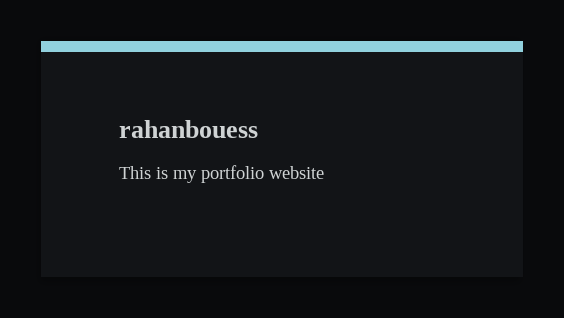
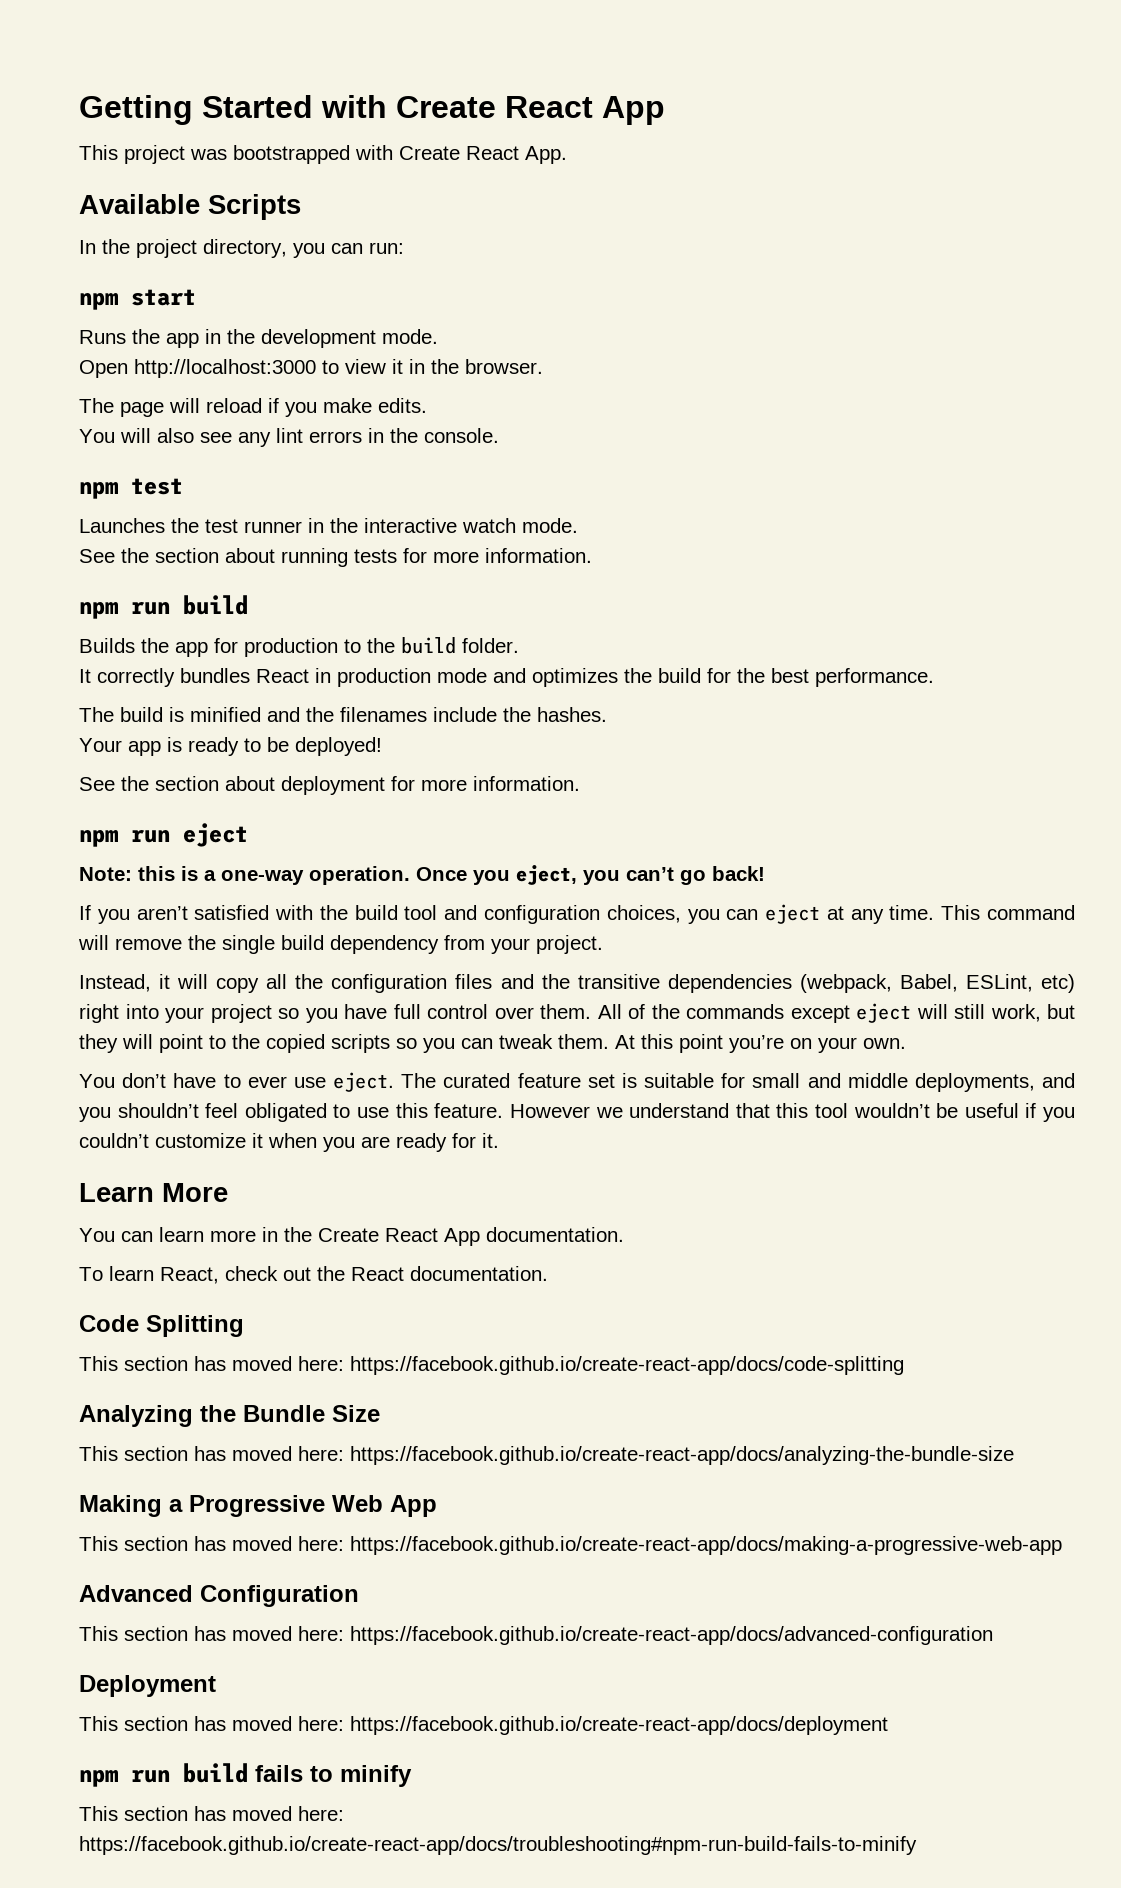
[119,120,258,138] [119,165,324,183] rahanbouess // This is my portfolio website -> [79,95,665,125] [79,145,567,164] [79,194,301,220] [79,239,404,258] [79,289,196,310] [79,329,438,348] [79,359,543,378] [79,398,427,417] [79,428,499,447] [79,478,183,499] [79,518,578,533] [79,548,592,567] [79,595,248,619] [79,637,519,657] [79,668,934,687] [79,707,607,722] [79,737,382,756] [79,776,580,795] [79,823,248,847] [79,865,765,885] [79,904,1076,924] [78,935,603,954] [79,974,1076,993] [79,1003,1075,1023] [79,1034,906,1053] [79,1072,1075,1092] [79,1103,1075,1122] [79,1133,499,1152] [79,1183,228,1202] [79,1227,624,1246] [79,1266,548,1284] [79,1315,244,1337] [79,1356,904,1375] [79,1405,380,1427] [79,1446,1014,1465] [79,1495,437,1517] [79,1536,1062,1555] [79,1585,359,1607] [79,1626,993,1645] [79,1675,216,1697] [79,1716,888,1735] [79,1763,412,1787] [79,1806,344,1821] [79,1836,917,1855] Getting Started with Create React App // This project was bootstrapped with Create React App. // Available Scripts // In the project directory, you can run: // npm start // Runs the app in the development mode. // Open http://localhost:3000 to view it in the browser. // The page will reload if you make edits. // You will also see any lint errors in the console. // npm test // Launches the test runner in the interactive watch mode. // See the section about running tests for more information. // npm run build // Builds the app for production to the build folder. // It correctly bundles React in production mode and optimizes the build for the best performance. // The build is minified and the filenames include the hashes. // Your app is ready to be deployed! // See the section about deployment for more information. // npm run eject // Note: this is a one-way operation. Once you eject, you can’t go back! // If you aren’t satisfied with the build tool and configuration choices, you can eject at any time. This command will remove the single build dependency from your project. // Instead, it will copy all the configuration files and the transitive dependencies (webpack, Babel, ESLint, etc) right into your project so you have full control over them. All of the commands except eject will still work, but they will point to the copied scripts so you can tweak them. At this point you’re on your own. // You don’t have to ever use eject. The curated feature set is suitable for small and middle deployments, and you shouldn’t feel obligated to use this feature. However we understand that this tool wouldn’t be useful if you couldn’t customize it when you are ready for it. // Learn More // You can learn more in the Create React App documentation. // To learn React, check out the React documentation. // Code Splitting // This section has moved here: https://facebook.github.io/create-react-app/docs/code-splitting // Analyzing the Bundle Size // This section has moved here: https://facebook.github.io/create-react-app/docs/analyzing-the-bundle-size // Making a Progressive Web App // This section has moved here: https://facebook.github.io/create-react-app/docs/making-a-progressive-web-app // Advanced Configuration // This section has moved here: https://facebook.github.io/create-react-app/docs/advanced-configuration // Deployment // This section has moved here: https://facebook.github.io/create-react-app/docs/deployment // npm run build fails to minify // This section has moved here: https://facebook.github.io/create-react-app/docs/troubleshooting#npm-run-build-fails-to-minify

